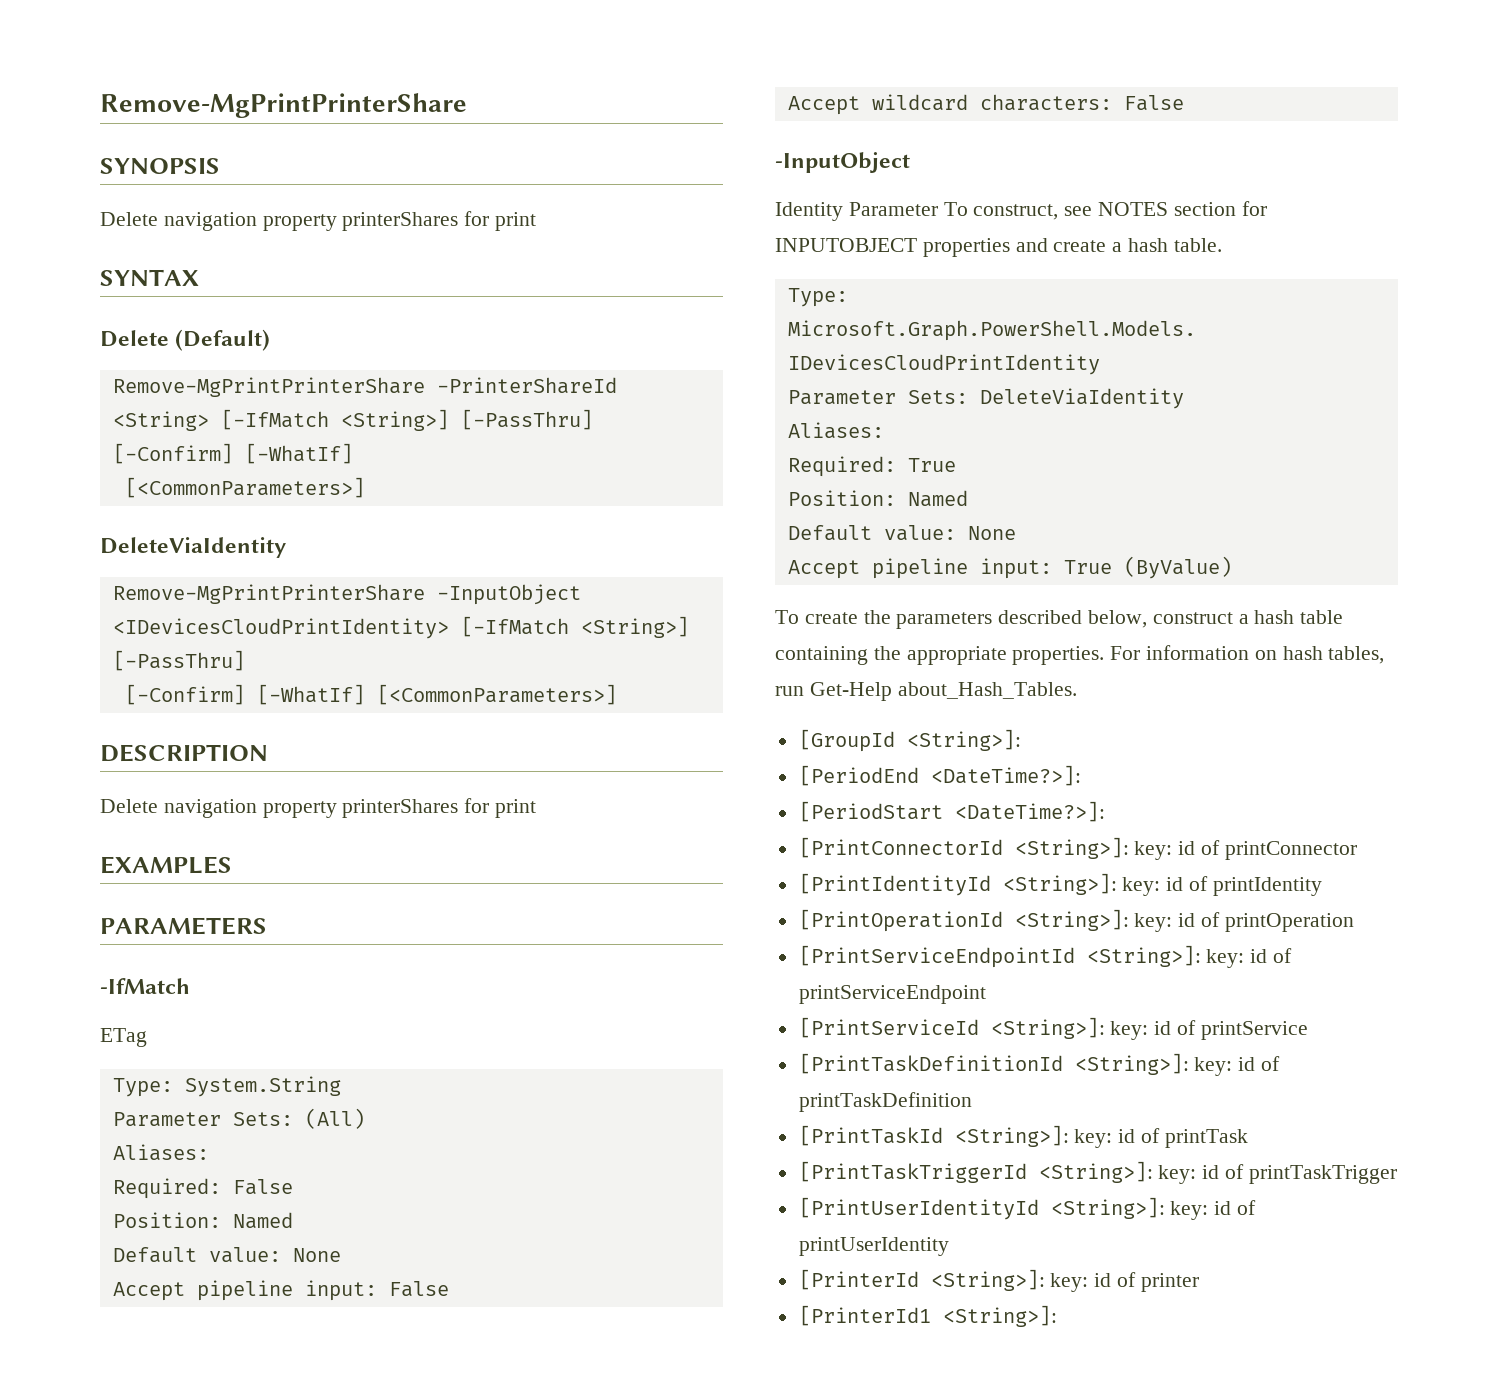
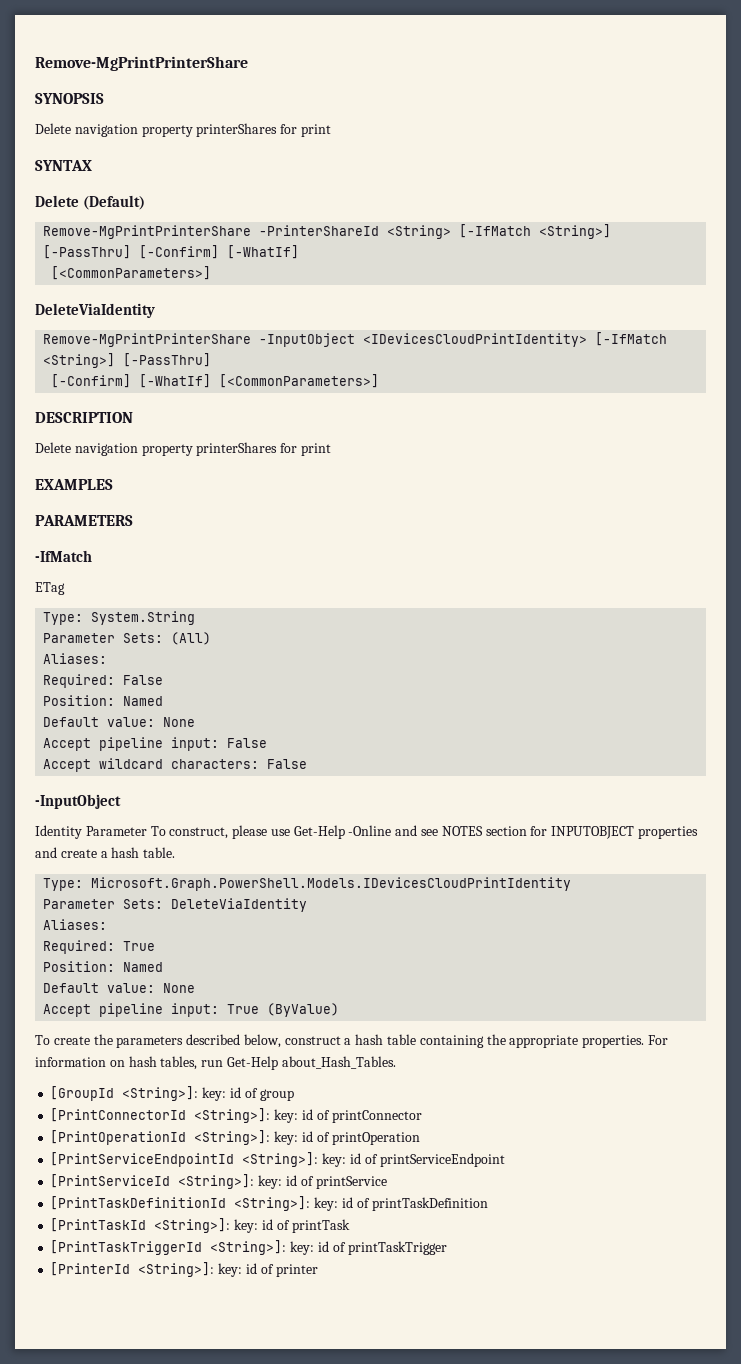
(1059, 212) none -> [232,825,418,839] please use Get-Help -Online and
[798,765,1081,786] [798,801,1105,822] // [PeriodEnd <DateTime?>]: // [PeriodStart <DateTime?>]: -> [202,1087,294,1101] key: id of group
[798,873,1322,896] // [PrintIdentityId <String>]: key: id of printIdentity -> (422, 1116) none
[798,1197,1257,1220] [798,1237,949,1256] // [PrintUserIdentityId <String>]: key: id of printUserIdentity -> (447, 1248) none
[798,1305,1057,1327] // [PrinterId1 <String>]: -> (318, 1270) none

